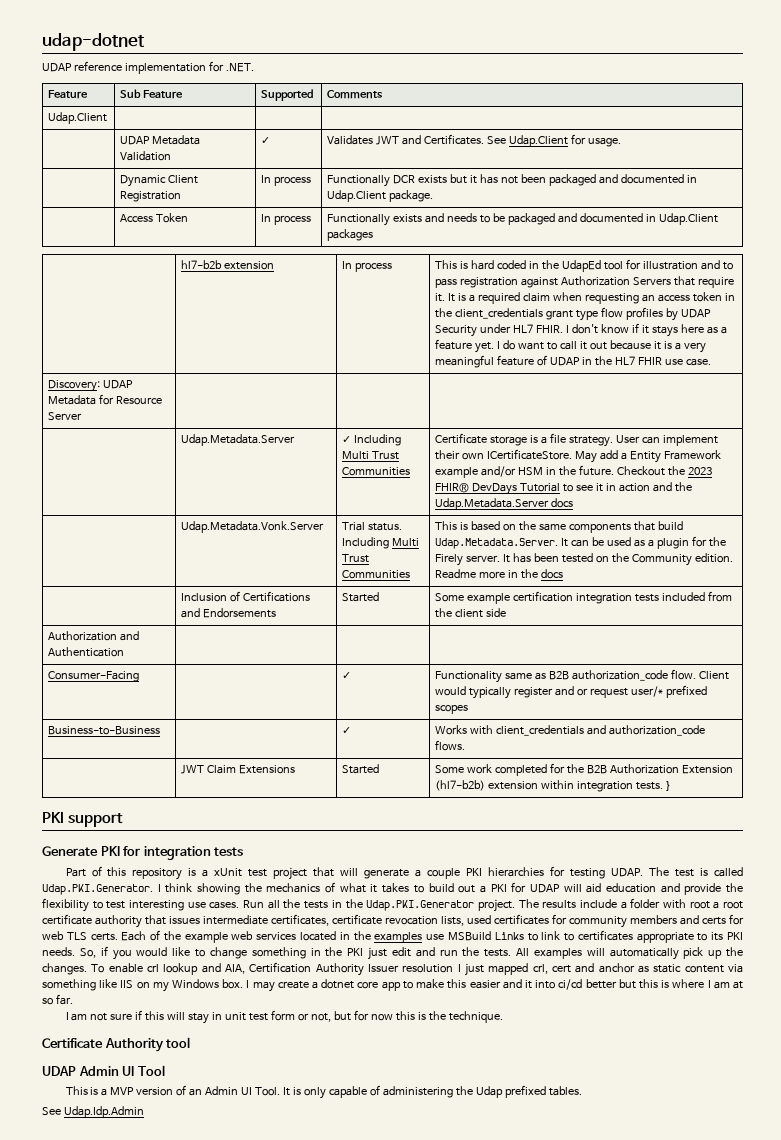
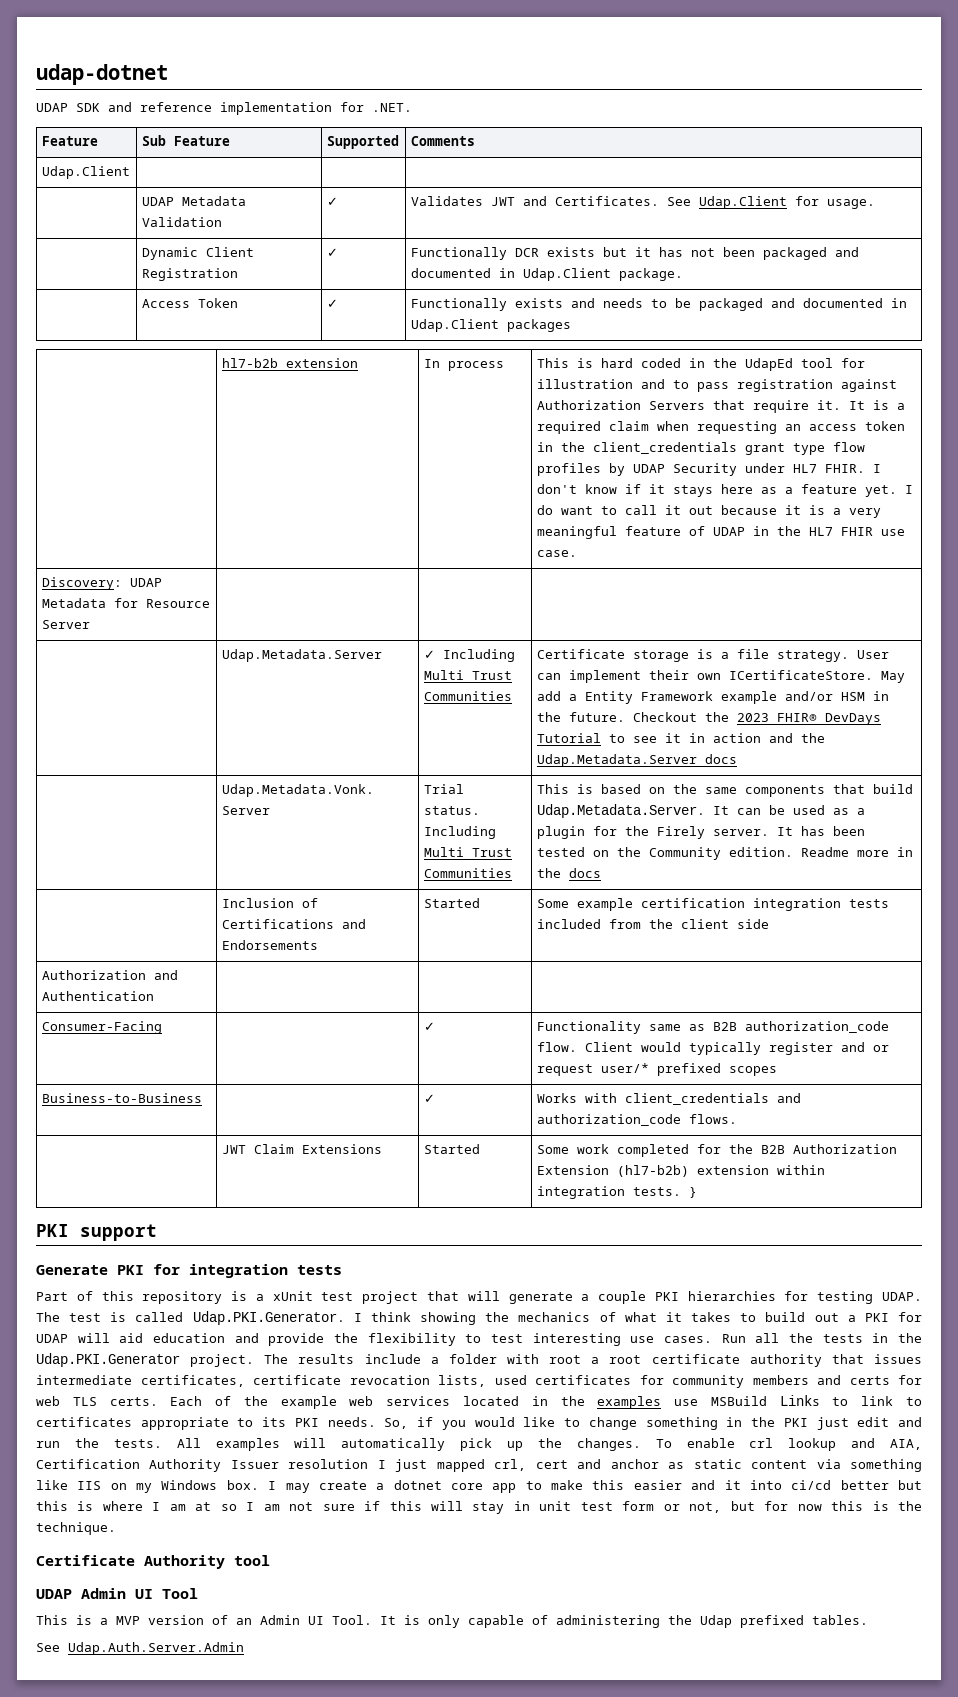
(72, 67) none -> [76,102,132,112] SDK and
[261,175,312,186] In process -> [326,248,338,257] ✓
[261,214,312,225] In process -> [326,299,338,308] ✓
[55,994,73,1005] far. // -> (237, 1507) none
[63,1106,144,1118] Udap.Idp.Admin -> [68,1642,244,1655] Udap.Auth.Server.Admin

